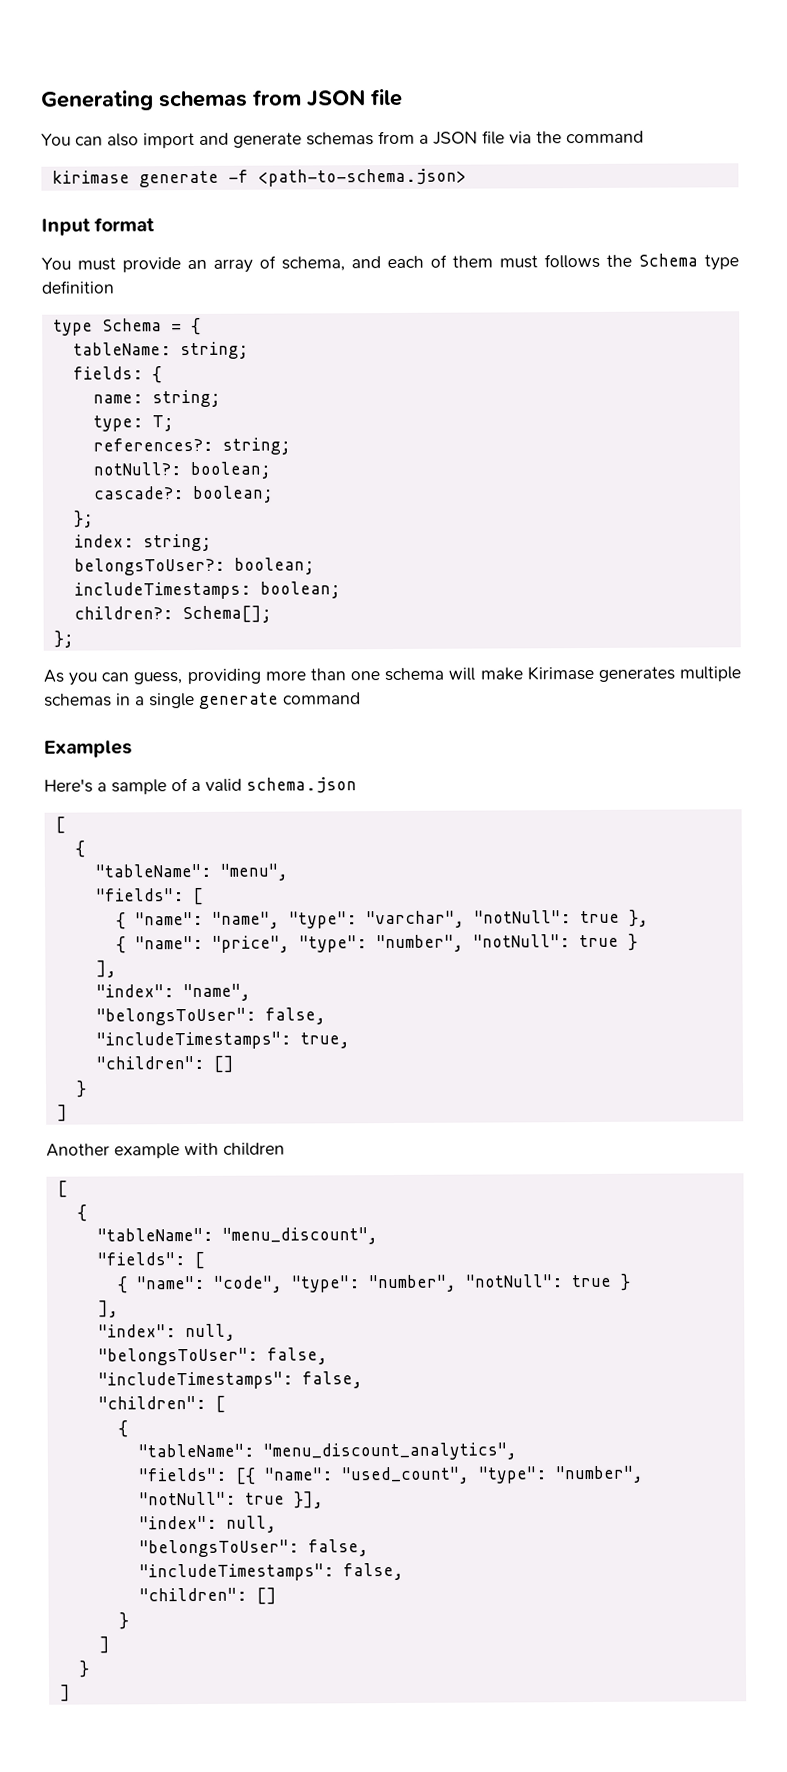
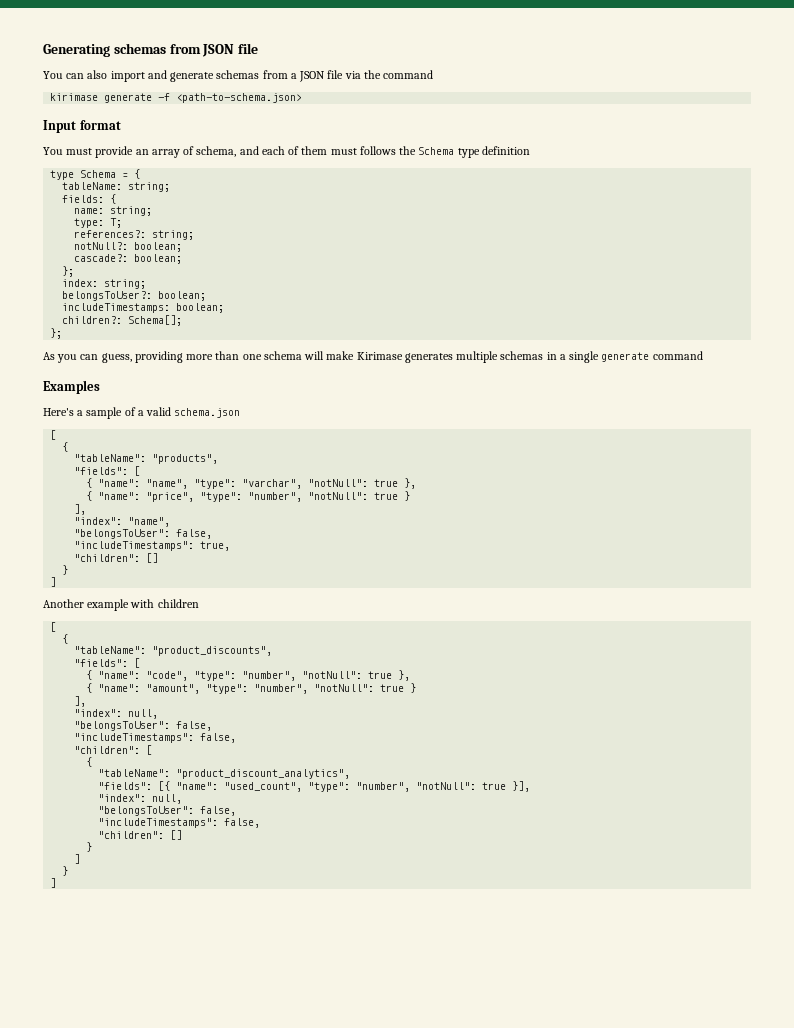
[219,863,288,881] "menu", -> [152,454,219,464] "products",
[221,1227,378,1245] "menu_discount", -> [152,646,273,656] "product_discounts",
(612, 1281) none -> [398,670,411,681] [86,683,405,694] }, // { "name": "amount", "type": "number", "notNull": true
[262,1442,517,1461] "menu_discount_analytics", -> [176,769,351,779] "product_discount_analytics",

